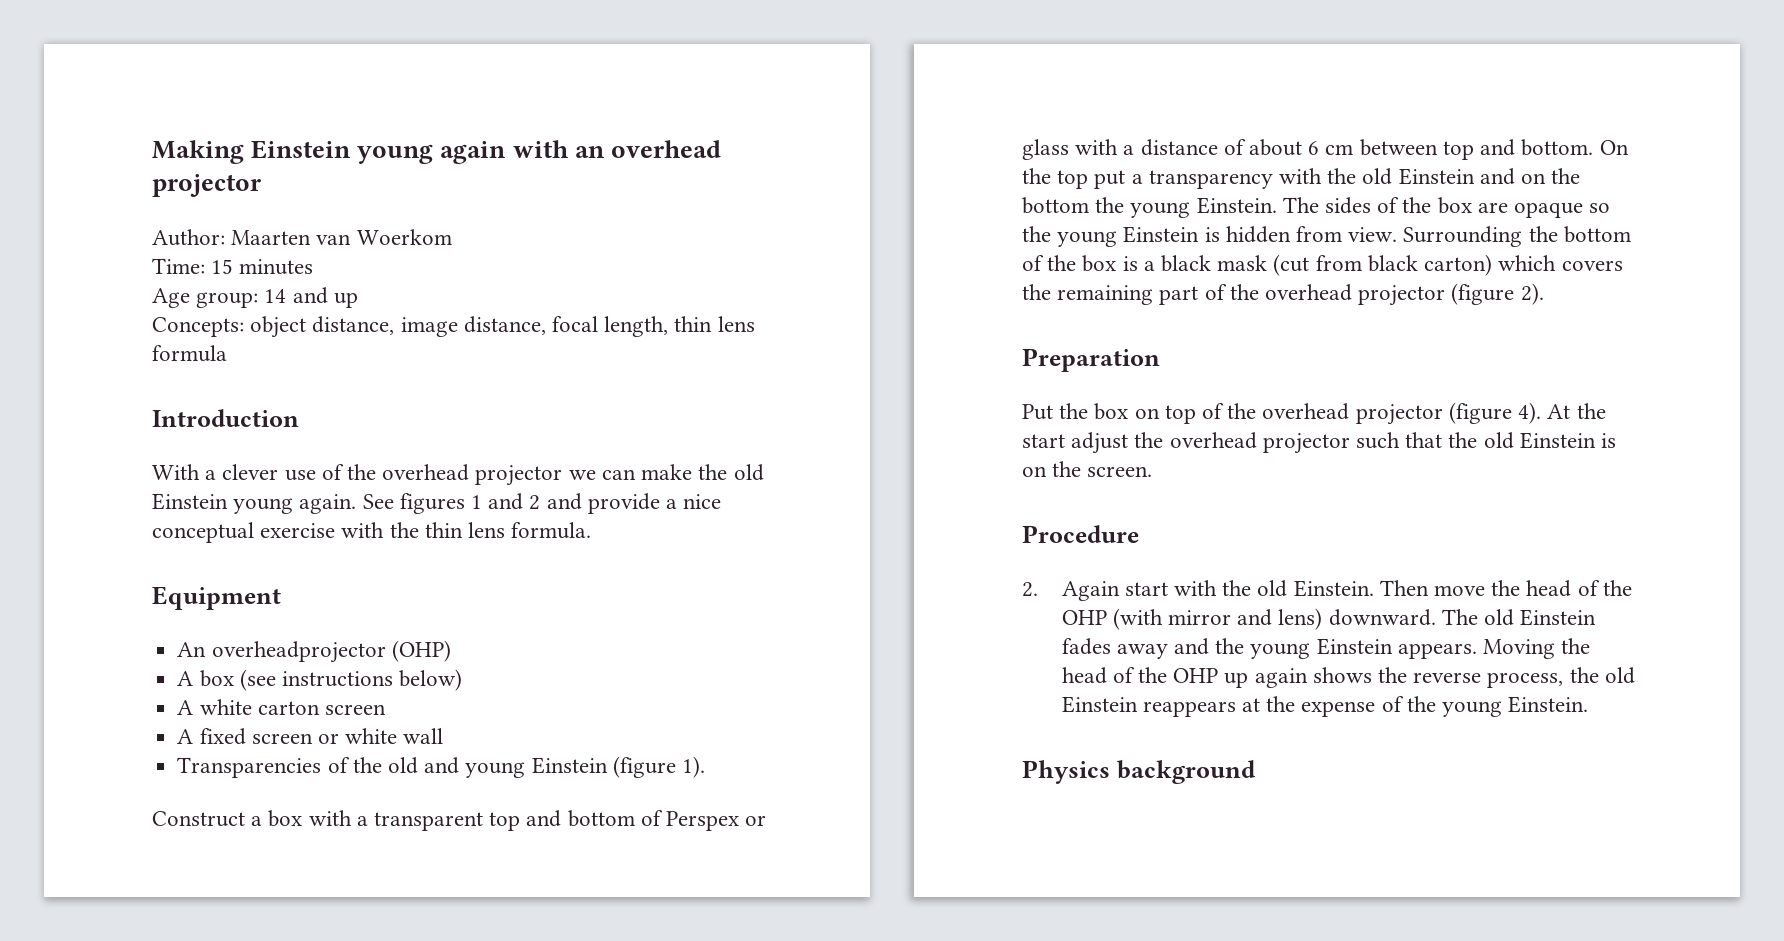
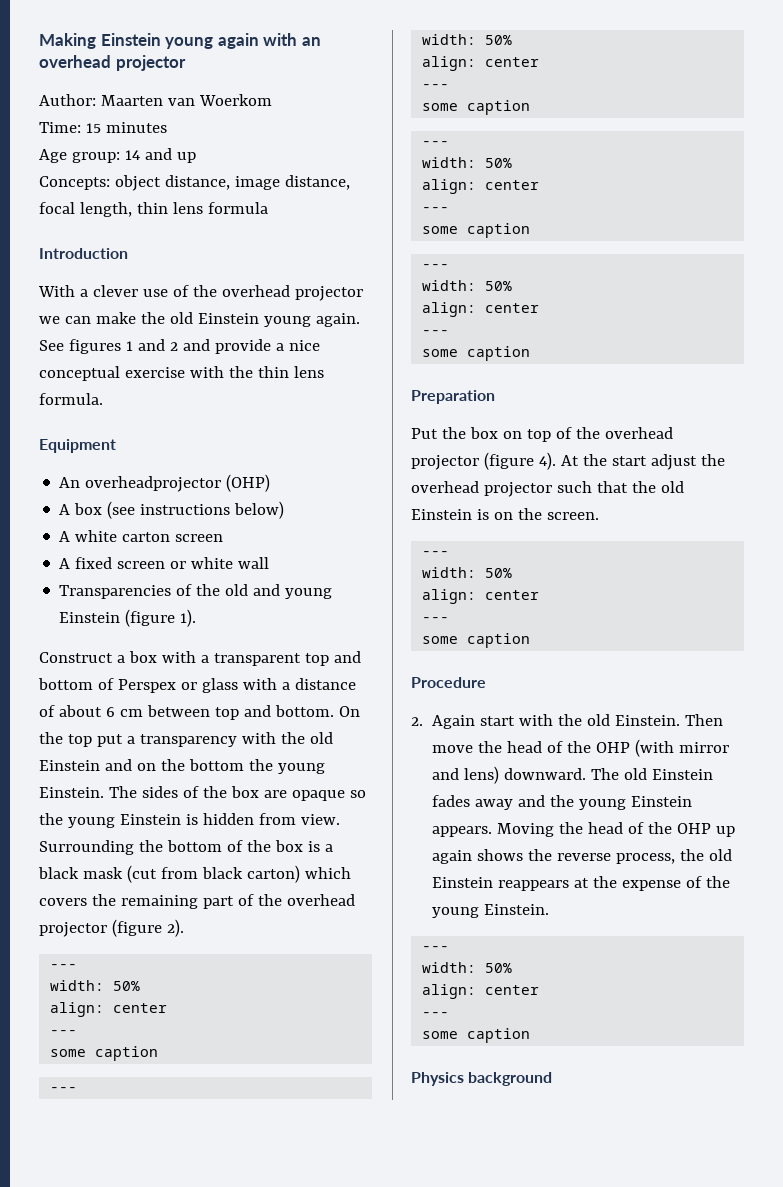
(1544, 294) none -> [50,964,78,969] [50,980,141,991] [50,1002,168,1017] [50,1030,78,1035] [50,1046,159,1061] [50,1087,78,1092] [422,34,513,45] [422,56,540,71] [422,84,450,89] [422,100,531,115] [422,141,450,146] [422,157,513,168] [422,179,540,194] [422,207,450,212] [422,223,531,238] [422,264,450,269] [422,280,513,291] [422,302,540,317] [422,330,450,335] [422,346,531,361] // --- // width: 50% // align: center // --- // some caption // --- // width: 50% // align: center // --- // some caption // --- // width: 50% // align: center // --- // some caption // --- // width: 50% // align: center // --- // some caption
(1153, 471) none -> [422,551,450,556] [422,567,513,578] [422,589,540,604] [422,617,450,622] [422,633,531,648] // --- // width: 50% // align: center // --- // some caption
(1589, 704) none -> [422,946,450,951] [422,962,513,973] [422,984,540,999] [422,1012,450,1017] [422,1028,531,1043] // --- // width: 50% // align: center // --- // some caption

